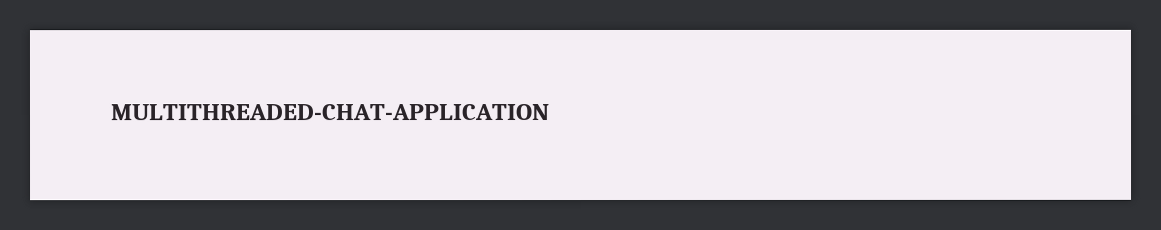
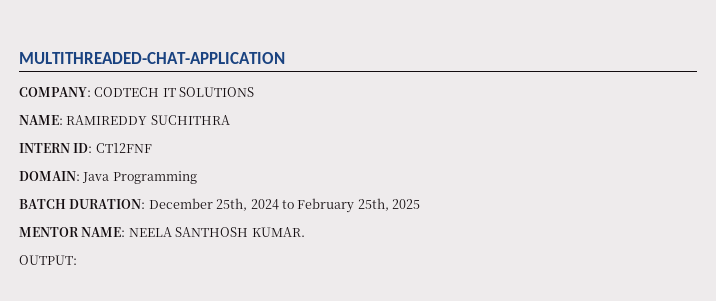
(550, 112) none -> [19,87,255,97] [19,115,230,125] [19,143,152,153] [19,171,197,184] [19,198,420,213] [19,227,305,237] [19,255,77,265] // COMPANY: CODTECH IT SOLUTIONS // NAME: RAMIREDDY SUCHITHRA // INTERN ID: CT12FNF // DOMAIN: Java Programming // BATCH DURATION: December 25th, 2024 to February 25th, 2025 // MENTOR NAME: NEELA SANTHOSH KUMAR. // OUTPUT:

